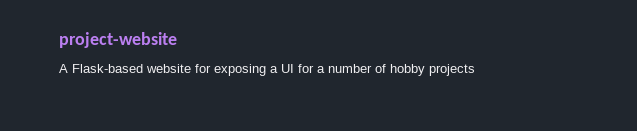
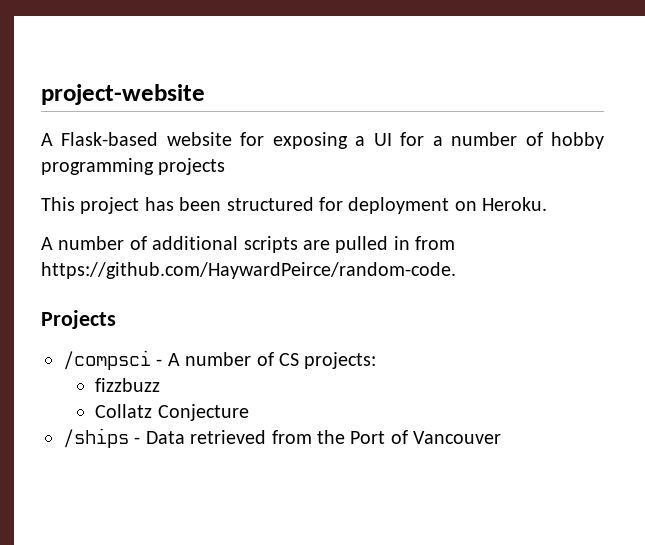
(425, 70) none -> [41,158,154,175] programming
(475, 70) none -> [41,197,548,214] [41,236,456,253] [41,262,456,279] [41,310,116,329] [63,350,377,370] [95,378,161,392] [95,404,249,421] [63,428,502,448] // This project has been structured for deployment on Heroku. // A number of additional scripts are pulled in from https://github.com/HaywardPeirce/random-code. // Projects // /compsci - A number of CS projects: // fizzbuzz // Collatz Conjecture // /ships - Data retrieved from the Port of Vancouver

